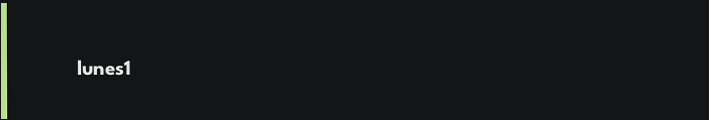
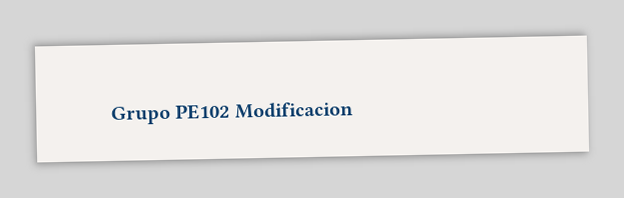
[76,59,132,76] lunes1 -> [111,101,354,125] Grupo PE102 Modificacion

